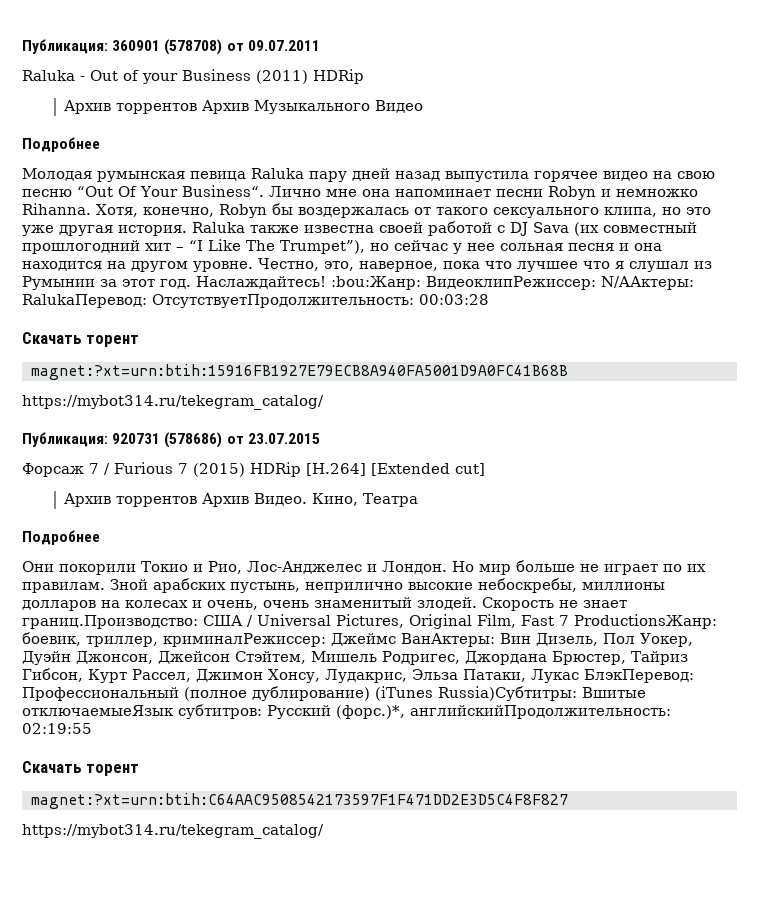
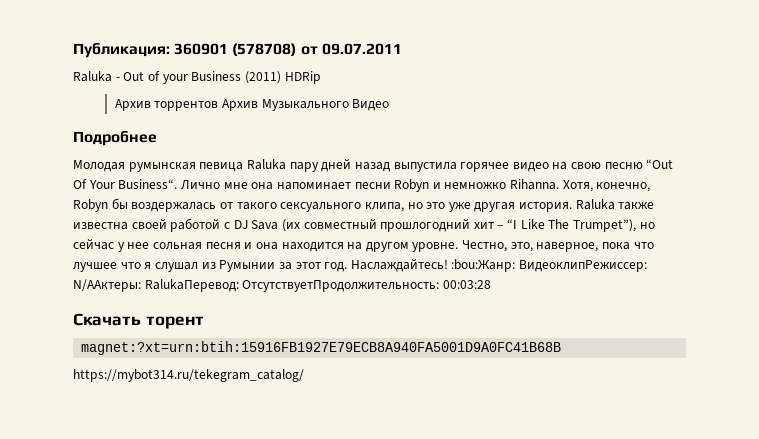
[22,432,320,448] [22,462,485,477] [64,493,419,507] [22,530,100,545] [22,560,706,575] [22,578,665,593] [22,597,627,611] [22,614,717,629] [22,632,693,647] [22,651,688,665] [22,668,694,683] [22,686,646,701] [22,704,671,719] [22,723,92,734] [22,761,140,776] [30,793,568,809] [22,824,324,839] // Публикация: 920731 (578686) от 23.07.2015 // Форсаж 7 / Furious 7 (2015) HDRip [H.264] [Extended cut] // Архив торрентов Архив Видео. Кино, Театра // Подробнее // Они покорили Токио и Рио, Лос-Анджелес и Лондон. Но мир больше не играет по их правилам. Зной арабских пустынь, неприлично высокие небоскребы, миллионы долларов на колесах и очень, очень знаменитый злодей. Скорость не знает границ.Производство: США / Universal Pictures, Original Film, Fast 7 ProductionsЖанр: боевик, триллер, криминалРежиссер: Джеймс ВанАктеры: Вин Дизель, Пол Уокер, Дуэйн Джонсон, Джейсон Стэйтем, Мишель Родригес, Джордана Брюстер, Тайриз Гибсон, Курт Рассел, Джимон Хонсу, Лудакрис, Эльза Патаки, Лукас БлэкПеревод: Профессиональный (полное дублирование) (iTunes Russia)Субтитры: Вшитые отключаемыеЯзык субтитров: Русский (форс.)*, английскийПродолжительность: 02:19:55 // Скачать торент // magnet:?xt=urn:btih:C64AAC9508542173597F1F471DD2E3D5C4F8F827 // https://mybot314.ru/tekegram_catalog/ -> (304, 375) none

